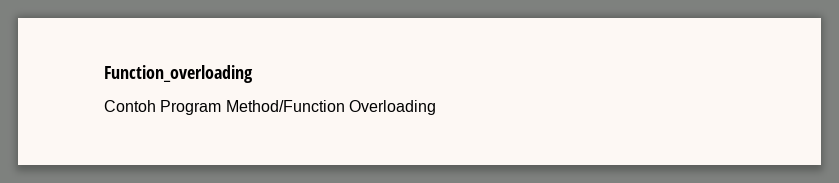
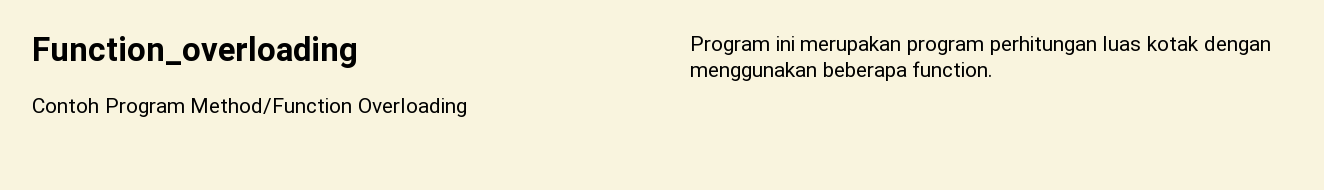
(436, 107) none -> [690,36,1271,55] [690,61,994,81] // Program ini merupakan program perhitungan luas kotak dengan menggunakan beberapa function.

